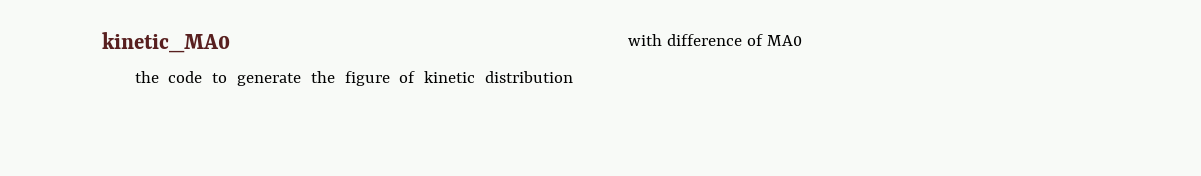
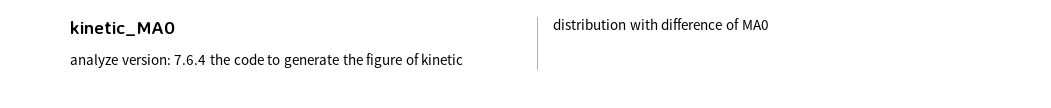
(230, 42) none -> [70,54,207,68] analyze version: 7.6.4

